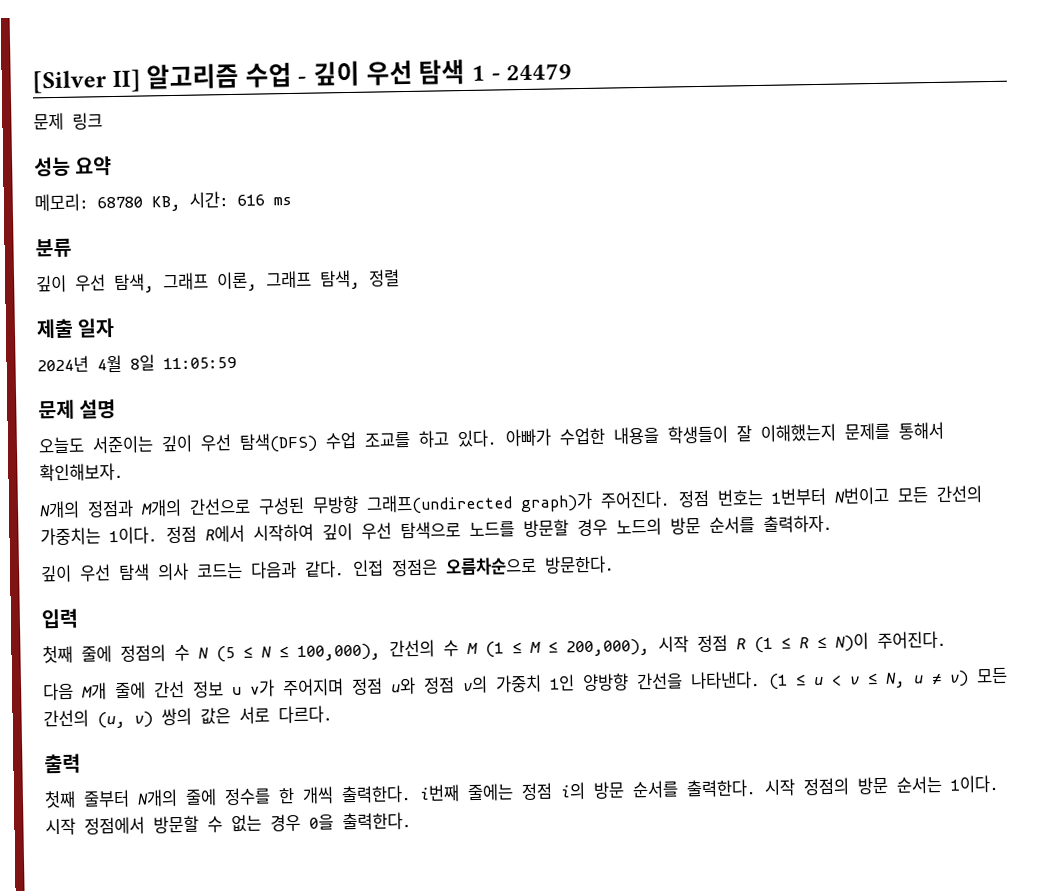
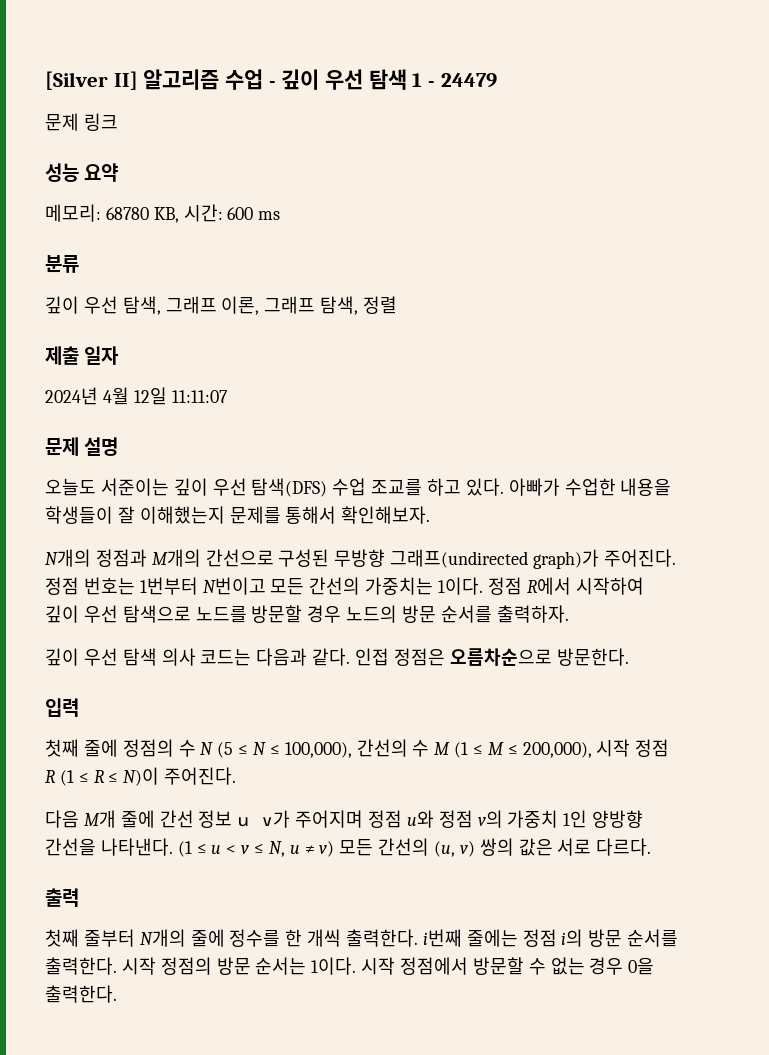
[237,194,265,206] 616 -> [227,207,254,220] 600
[130,354,237,372] 8일 11:05:59 -> [133,387,228,405] 12일 11:11:07

